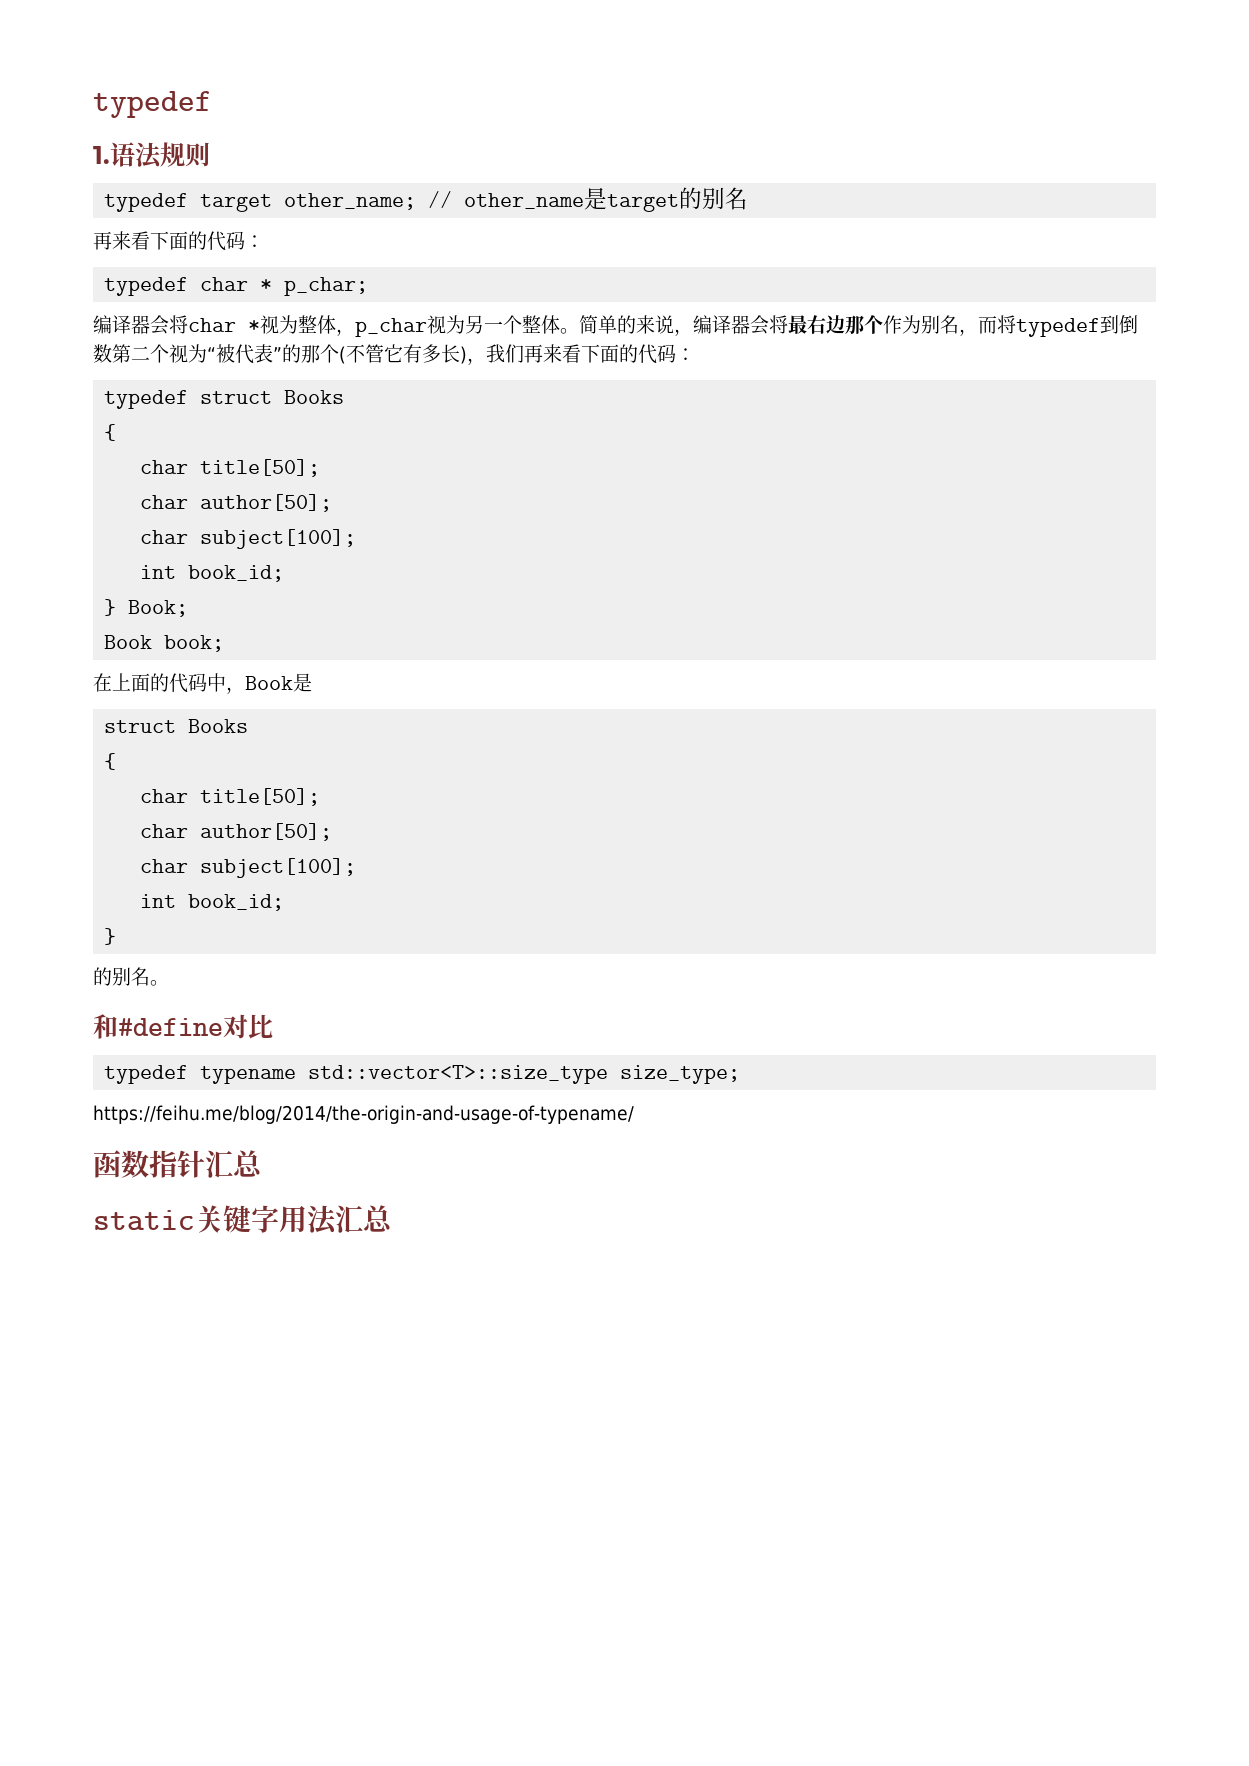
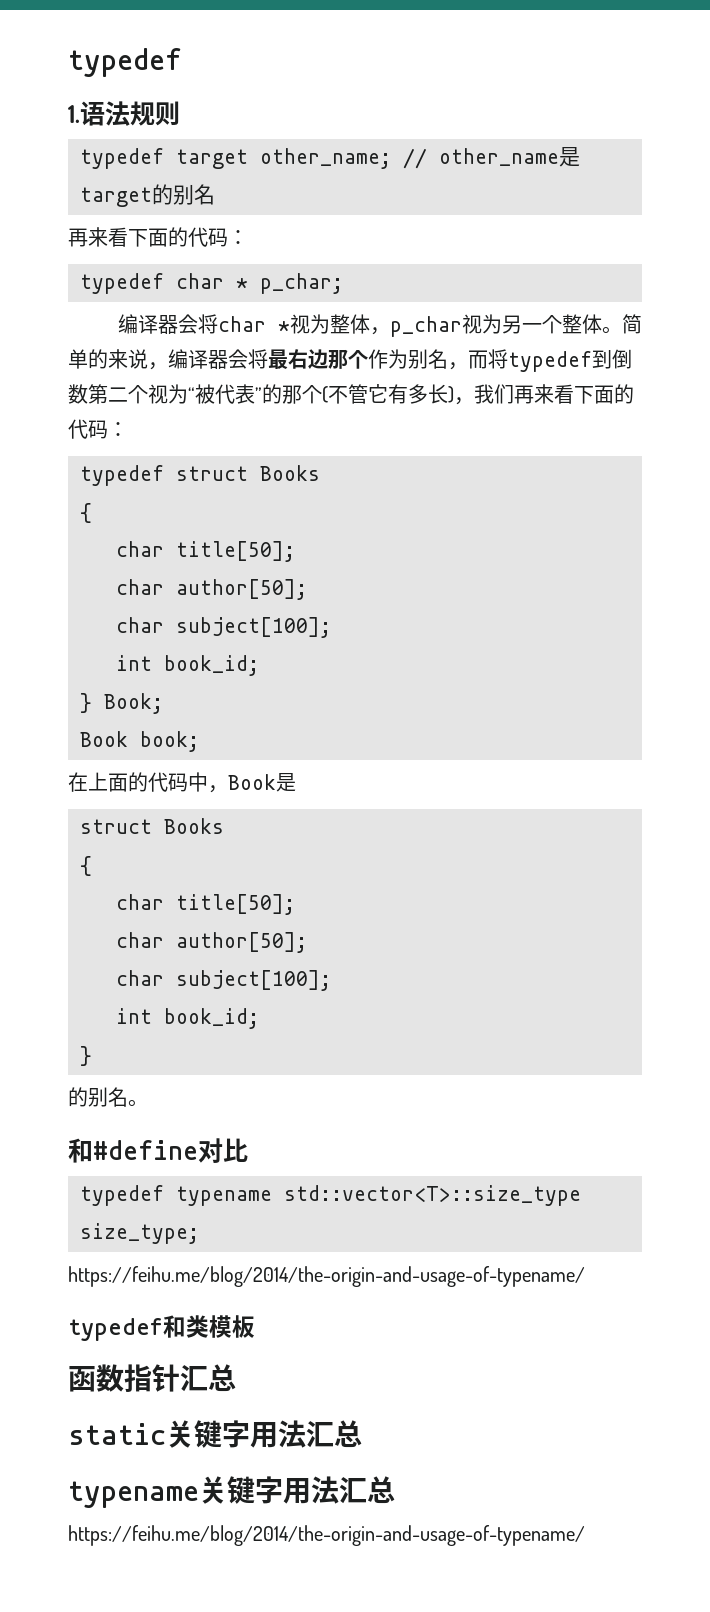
(634, 1114) none -> [68,1315,255,1341] // typedef和类模板
(393, 1218) none -> [68,1476,395,1508] [68,1525,585,1546] // typename关键字用法汇总 // https://feihu.me/blog/2014/the-origin-and-usage-of-typename/

